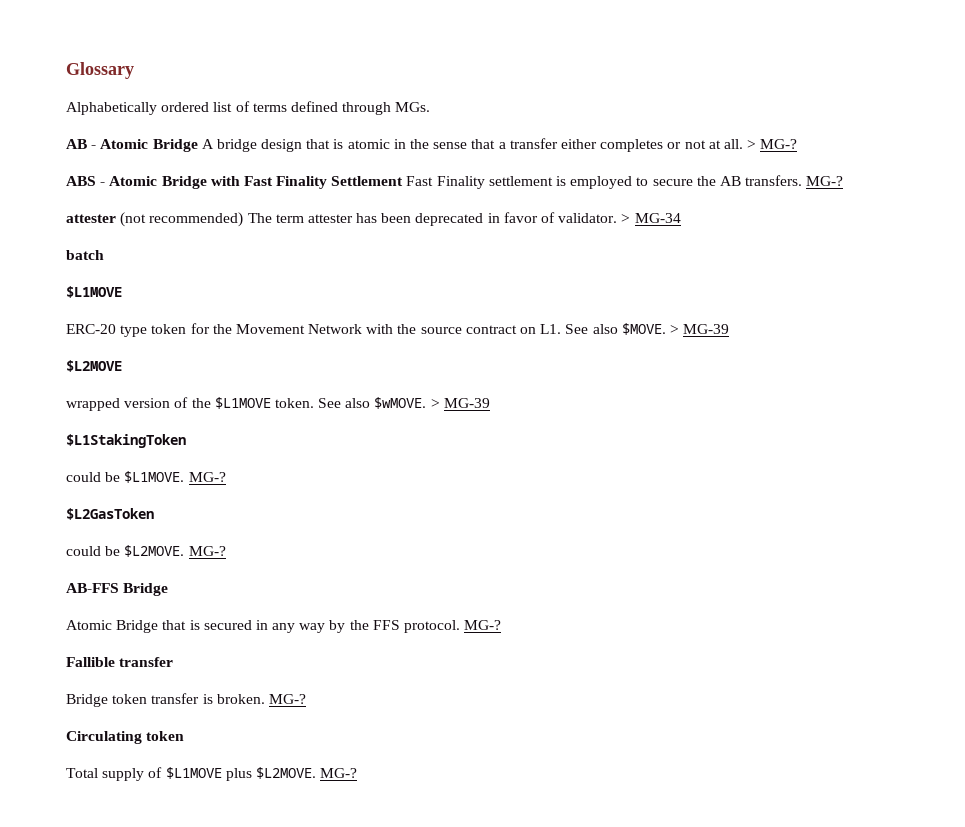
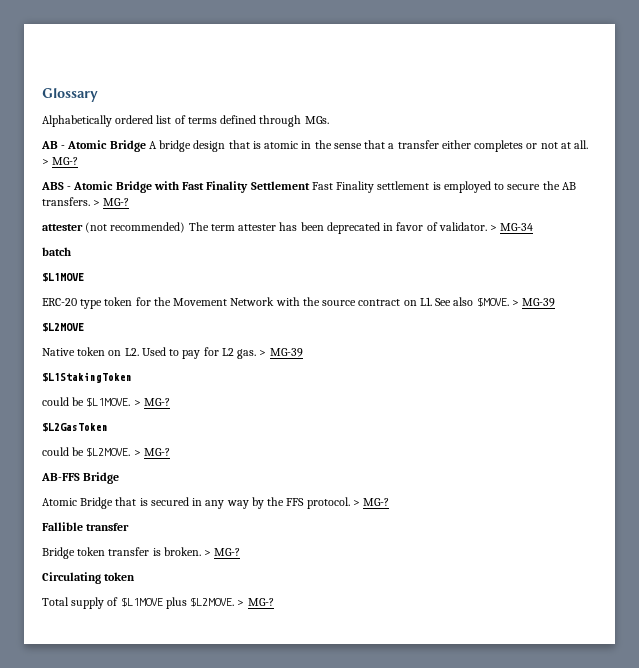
(803, 180) none -> [93,200,101,206] >
[66,397,427,411] wrapped version of the $L1MOVE token. See also $wMOVE. -> [42,347,257,359] Native token on L2. Used to pay for L2 gas.
(185, 477) none -> [133,400,141,406] >
(185, 551) none -> [133,450,141,456] >
(461, 626) none -> [352,500,360,506] >
(265, 699) none -> [204,550,212,556] >
(316, 773) none -> [237,600,245,606] >

